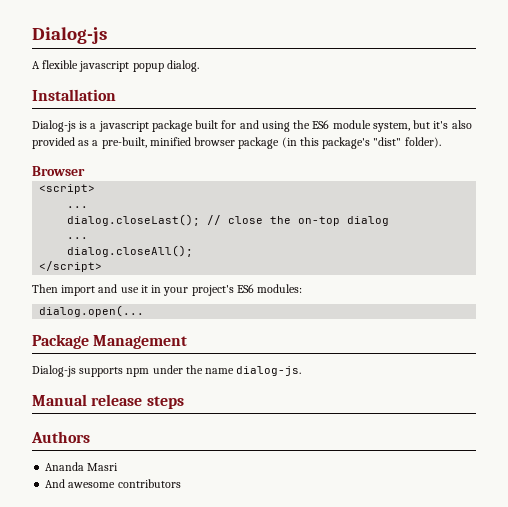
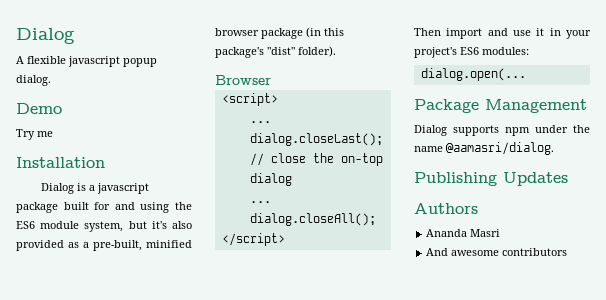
[32,27,107,44] Dialog-js -> [16,28,75,44] Dialog
(199, 66) none -> [16,103,62,114] [16,129,53,140] // Demo // Try me
[32,120,76,132] Dialog-js -> [41,183,75,194] Dialog
[32,365,76,377] Dialog-js -> [414,125,447,136] Dialog
[236,366,302,376] [32,394,184,409] dialog-js. // Manual release steps -> [446,142,554,155] [414,172,568,186] @aamasri/dialog. // Publishing Updates

